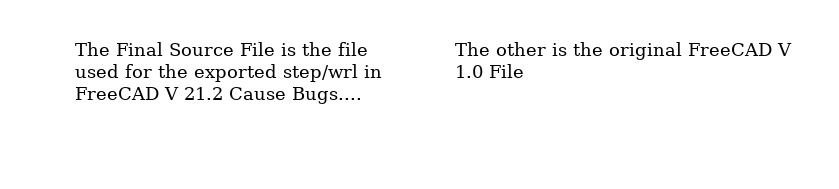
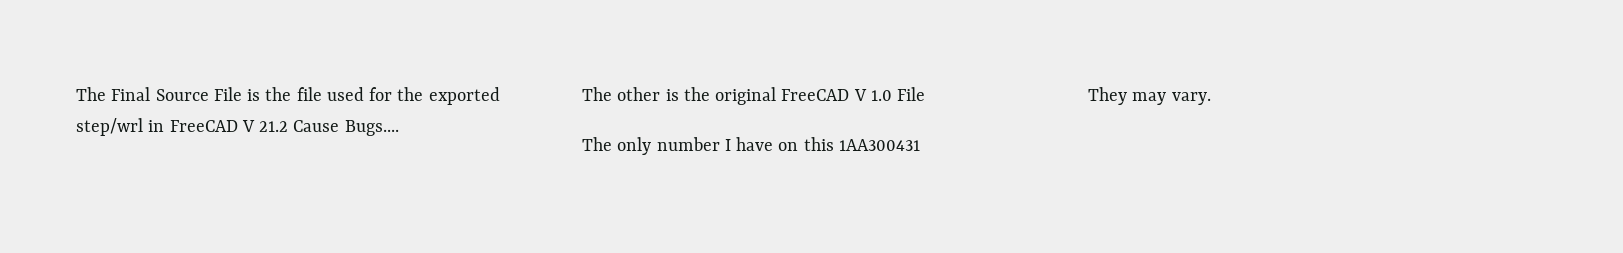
(524, 71) none -> [582,137,920,155] [1088,87,1211,105] // The only number I have on this 1AA300431 // They may vary.

